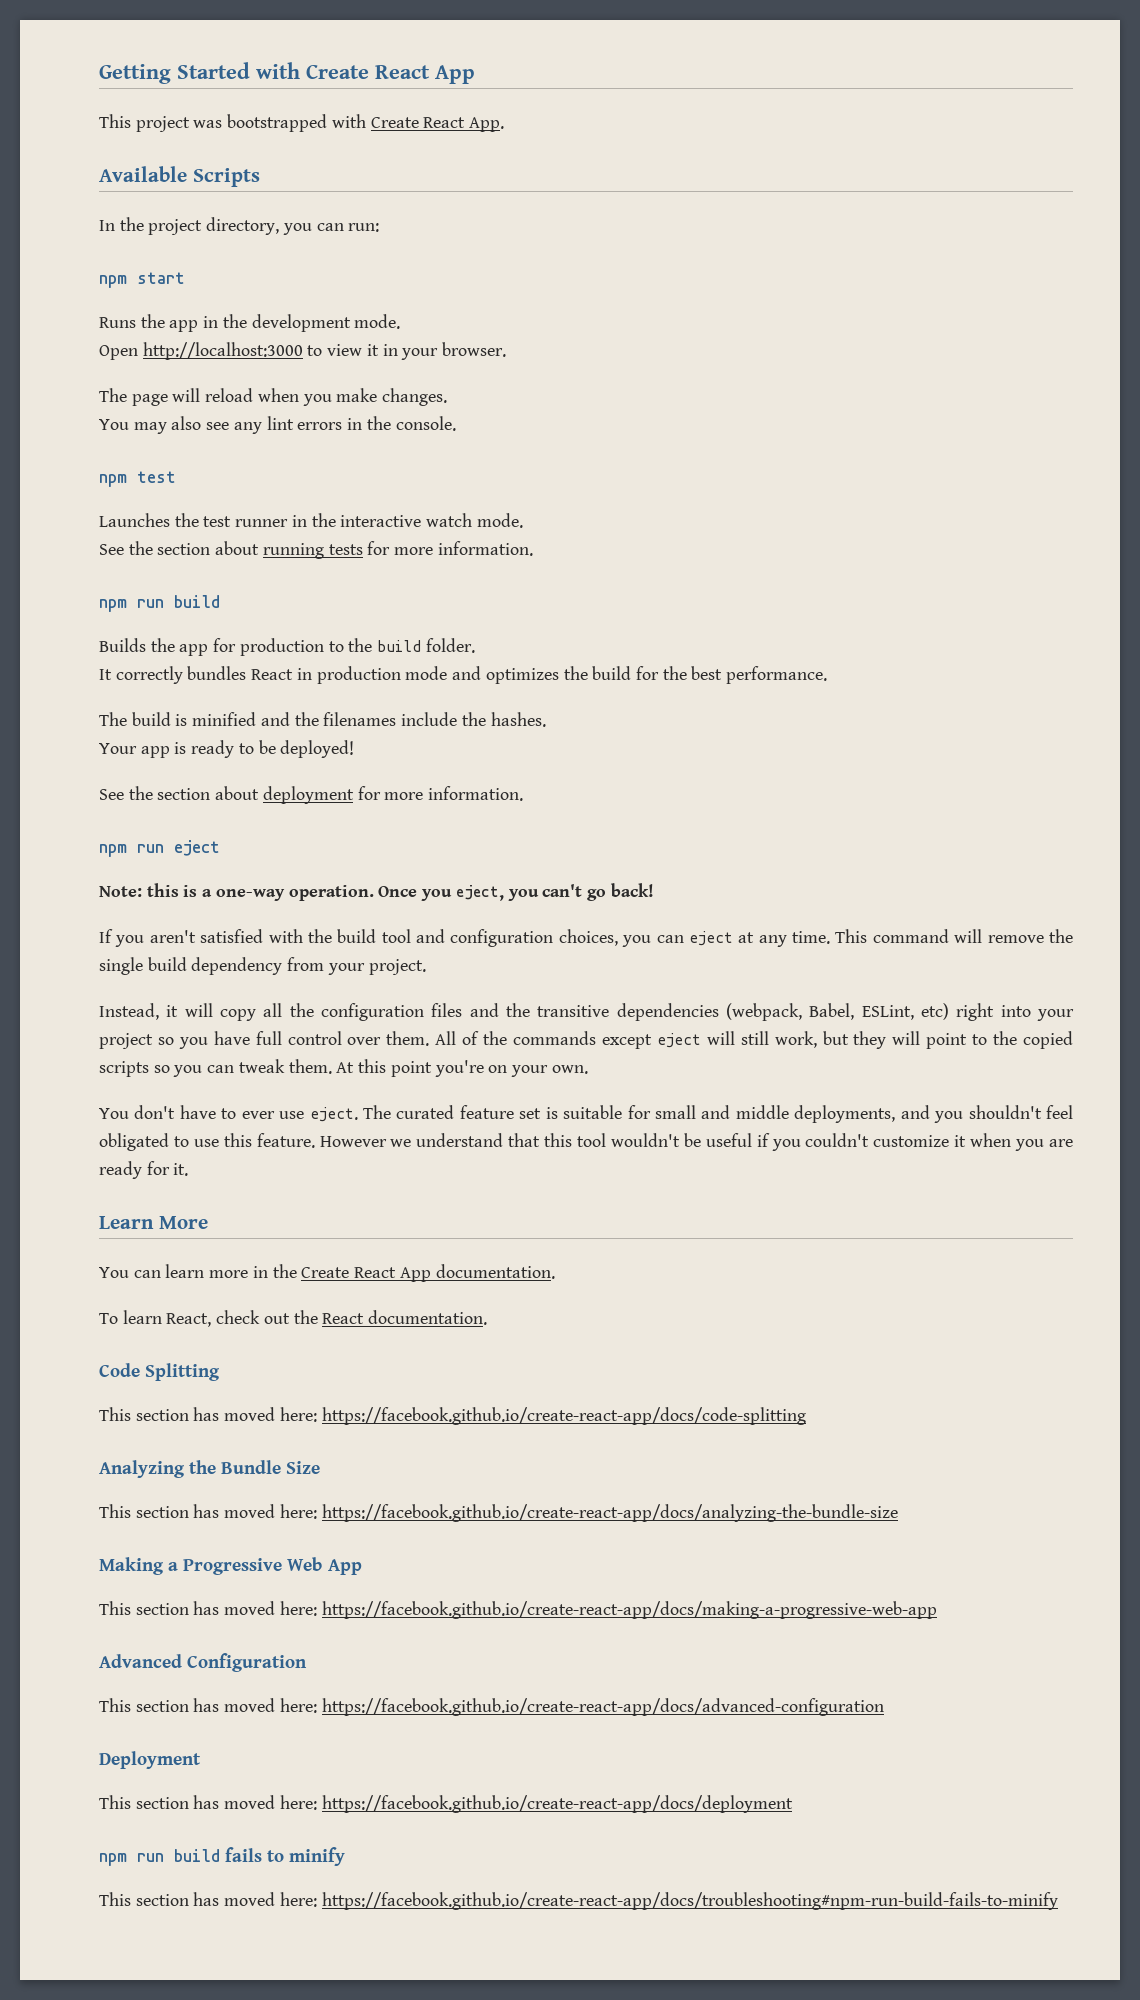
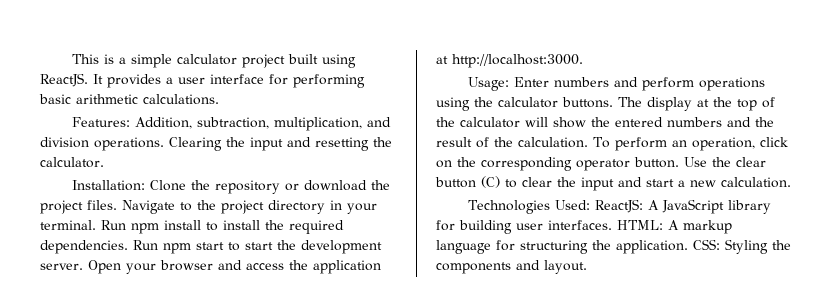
[99,62,475,84] [99,114,505,132] [99,166,260,187] [99,217,380,235] [99,272,185,288] [99,314,401,332] [99,342,507,360] [99,388,448,406] [99,416,456,434] [99,471,176,487] [99,513,523,528] [99,541,533,559] [99,595,220,612] [99,638,475,656] [99,666,828,684] [99,712,546,727] [99,740,355,758] [99,786,524,804] [99,840,220,857] [99,883,654,901] [99,929,1074,947] [99,957,426,975] [99,1003,1075,1021] [99,1031,1073,1049] [99,1059,588,1077] [99,1105,1074,1123] [99,1133,1074,1151] [99,1161,189,1179] [99,1216,208,1229] [99,1264,555,1282] [99,1310,488,1327] [99,1363,221,1381] [99,1407,806,1425] [99,1460,321,1478] [99,1504,898,1522] [99,1557,362,1575] [99,1601,937,1619] [99,1653,308,1672] [99,1698,884,1716] [99,1751,201,1769] [99,1795,793,1813] [99,1847,346,1866] [99,1892,1058,1910] Getting Started with Create React App // This project was bootstrapped with Create React App. // Available Scripts // In the project directory, you can run: // npm start // Runs the app in the development mode. // Open http://localhost:3000 to view it in your browser. // The page will reload when you make changes. // You may also see any lint errors in the console. // npm test // Launches the test runner in the interactive watch mode. // See the section about running tests for more information. // npm run build // Builds the app for production to the build folder. // It correctly bundles React in production mode and optimizes the build for the best performance. // The build is minified and the filenames include the hashes. // Your app is ready to be deployed! // See the section about deployment for more information. // npm run eject // Note: this is a one-way operation. Once you eject, you can't go back! // If you aren't satisfied with the build tool and configuration choices, you can eject at any time. This command will remove the single build dependency from your project. // Instead, it will copy all the configuration files and the transitive dependencies (webpack, Babel, ESLint, etc) right into your project so you have full control over them. All of the commands except eject will still work, but they will point to the copied scripts so you can tweak them. At this point you're on your own. // You don't have to ever use eject. The curated feature set is suitable for small and middle deployments, and you shouldn't feel obligated to use this feature. However we understand that this tool wouldn't be useful if you couldn't customize it when you are ready for it. // Learn More // You can learn more in the Create React App documentation. // To learn React, check out the React documentation. // Code Splitting // This section has moved here: https://facebook.github.io/create-react-app/docs/code-splitting // Analyzing the Bundle Size // This section has moved here: https://facebook.github.io/create-react-app/docs/analyzing-the-bundle-size // Making a Progressive Web App // This section has moved here: https://facebook.github.io/create-react-app/docs/making-a-progressive-web-app // Advanced Configuration // This section has moved here: https://facebook.github.io/create-react-app/docs/advanced-configuration // Deployment // This section has moved here: https://facebook.github.io/create-react-app/docs/deployment // npm run build fails to minify // This section has moved here: https://facebook.github.io/create-react-app/docs/troubleshooting#npm-run-build-fails-to-minify -> [72,54,357,68] [40,73,365,88] [39,94,219,105] [72,117,392,131] [40,137,392,151] [40,157,104,168] [72,180,391,194] [40,200,377,214] [40,220,344,234] [40,240,382,254] [40,260,381,274] [436,54,583,68] [468,77,766,91] [436,97,775,111] [436,117,774,128] [436,137,788,151] [436,157,766,171] [435,176,791,191] [468,199,772,214] [436,220,732,234] [436,239,791,254] [436,260,587,274] This is a simple calculator project built using ReactJS. It provides a user interface for performing basic arithmetic calculations. // Features: Addition, subtraction, multiplication, and division operations. Clearing the input and resetting the calculator. // Installation: Clone the repository or download the project files. Navigate to the project directory in your terminal. Run npm install to install the required dependencies. Run npm start to start the development server. Open your browser and access the application at http://localhost:3000. // Usage: Enter numbers and perform operations using the calculator buttons. The display at the top of the calculator will show the entered numbers and the result of the calculation. To perform an operation, click on the corresponding operator button. Use the clear button (C) to clear the input and start a new calculation. // Technologies Used: ReactJS: A JavaScript library for building user interfaces. HTML: A markup language for structuring the application. CSS: Styling the components and layout.

